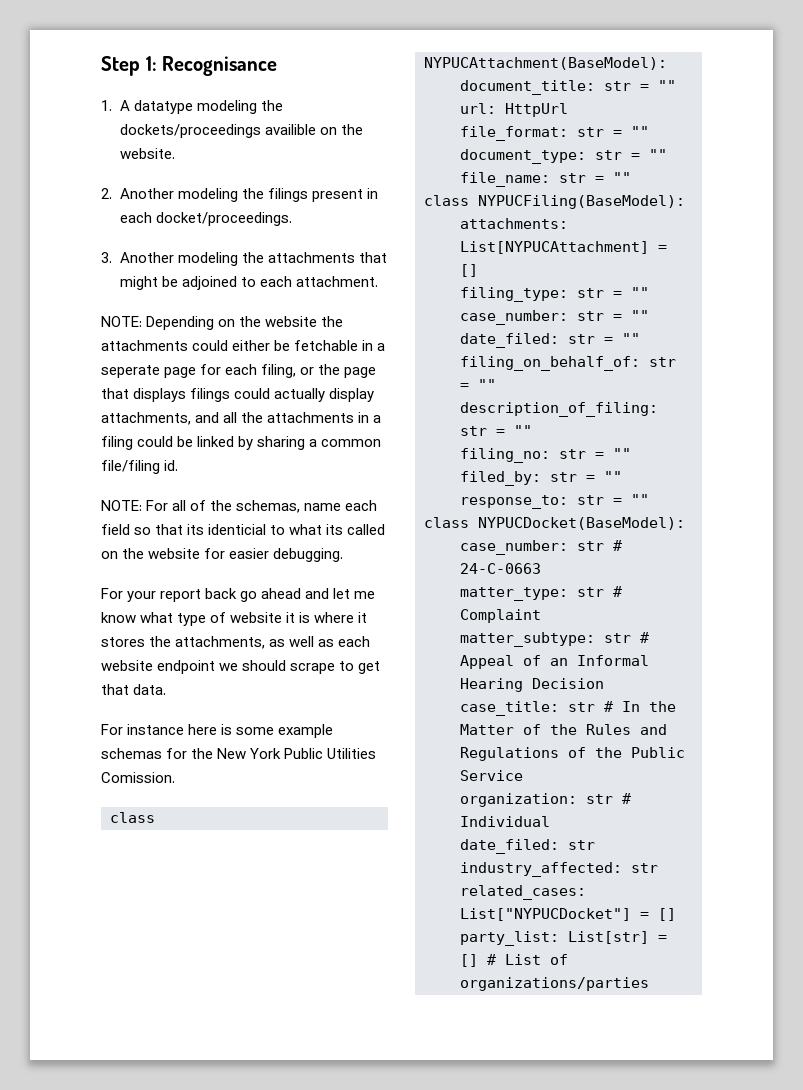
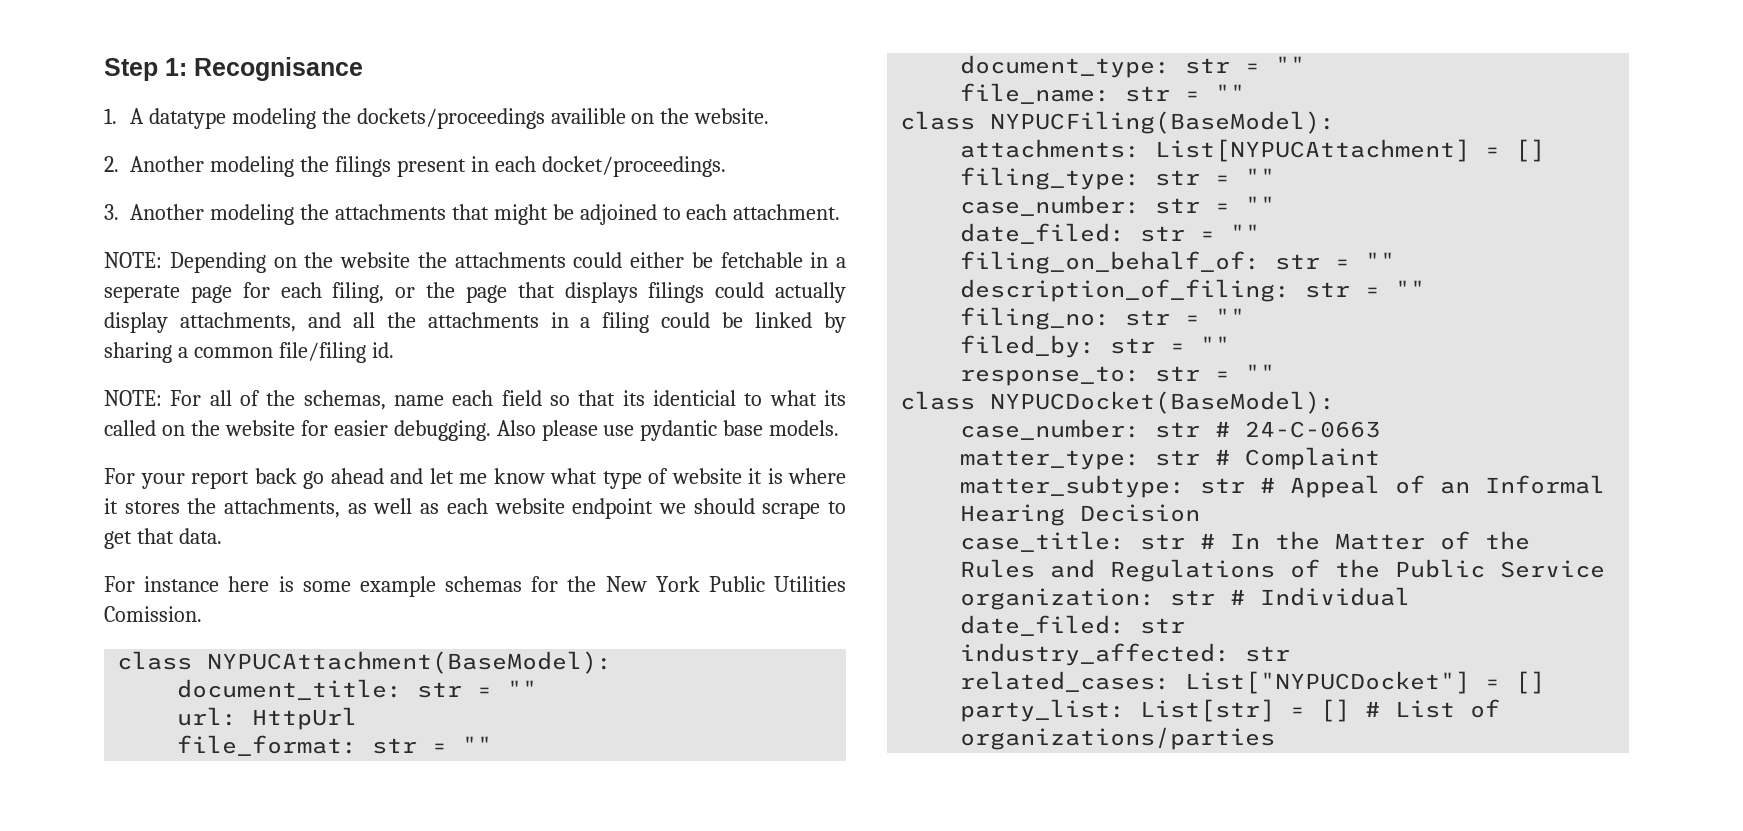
(344, 555) none -> [496,420,840,441] Also please use pydantic base models.

